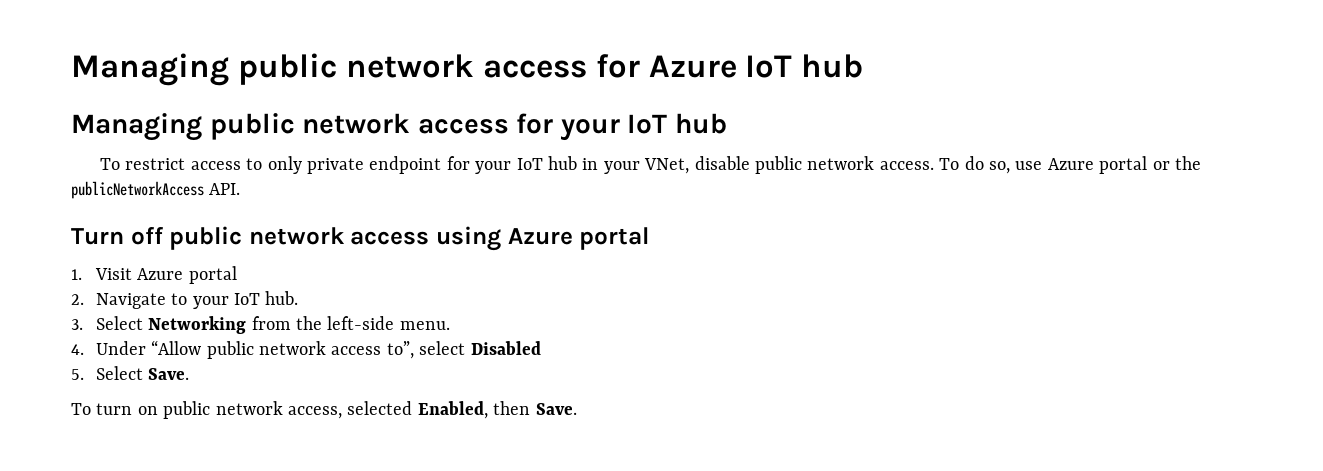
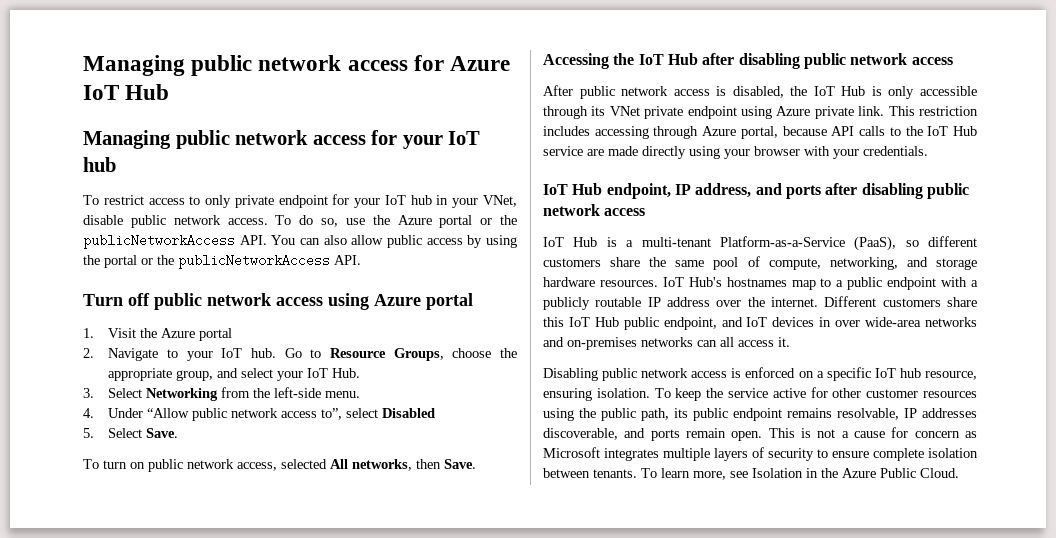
[801,54,864,78] hub -> [125,84,170,100] Hub
(1043, 165) none -> [372,215,390,225] the
(241, 189) none -> [271,235,517,248] [83,254,361,269] You can also allow public access by using the portal or the publicNetworkAccess API.
(132, 274) none -> [140,328,158,338] the
(299, 298) none -> [284,348,517,361] [108,368,361,381] Go to Resource Groups, choose the appropriate group, and select your IoT Hub.
[417,401,488,419] Enabled, -> [330,459,412,471] All networks,
(577, 409) none -> [543,53,953,69] [543,85,977,99] [543,106,978,119] [543,126,978,139] [543,146,928,159] [543,183,969,199] [543,204,646,216] [543,236,977,251] [543,256,977,270] [543,277,979,290] [543,296,977,310] [543,317,978,330] [543,337,790,350] [543,367,977,381] [543,387,978,401] [543,408,977,421] [543,427,977,441] [543,447,978,461] [543,468,959,480] // Accessing the IoT Hub after disabling public network access // After public network access is disabled, the IoT Hub is only accessible through its VNet private endpoint using Azure private link. This restriction includes accessing through Azure portal, because API calls to the IoT Hub service are made directly using your browser with your credentials. // IoT Hub endpoint, IP address, and ports after disabling public network access // IoT Hub is a multi-tenant Platform-as-a-Service (PaaS), so different customers share the same pool of compute, networking, and storage hardware resources. IoT Hub's hostnames map to a public endpoint with a publicly routable IP address over the internet. Different customers share this IoT Hub public endpoint, and IoT devices in over wide-area networks and on-premises networks can all access it. // Disabling public network access is enforced on a specific IoT hub resource, ensuring isolation. To keep the service active for other customer resources using the public path, its public endpoint remains resolvable, IP addresses discoverable, and ports remain open. This is not a cause for concern as Microsoft integrates multiple layers of security to ensure complete isolation between tenants. To learn more, see Isolation in the Azure Public Cloud.

